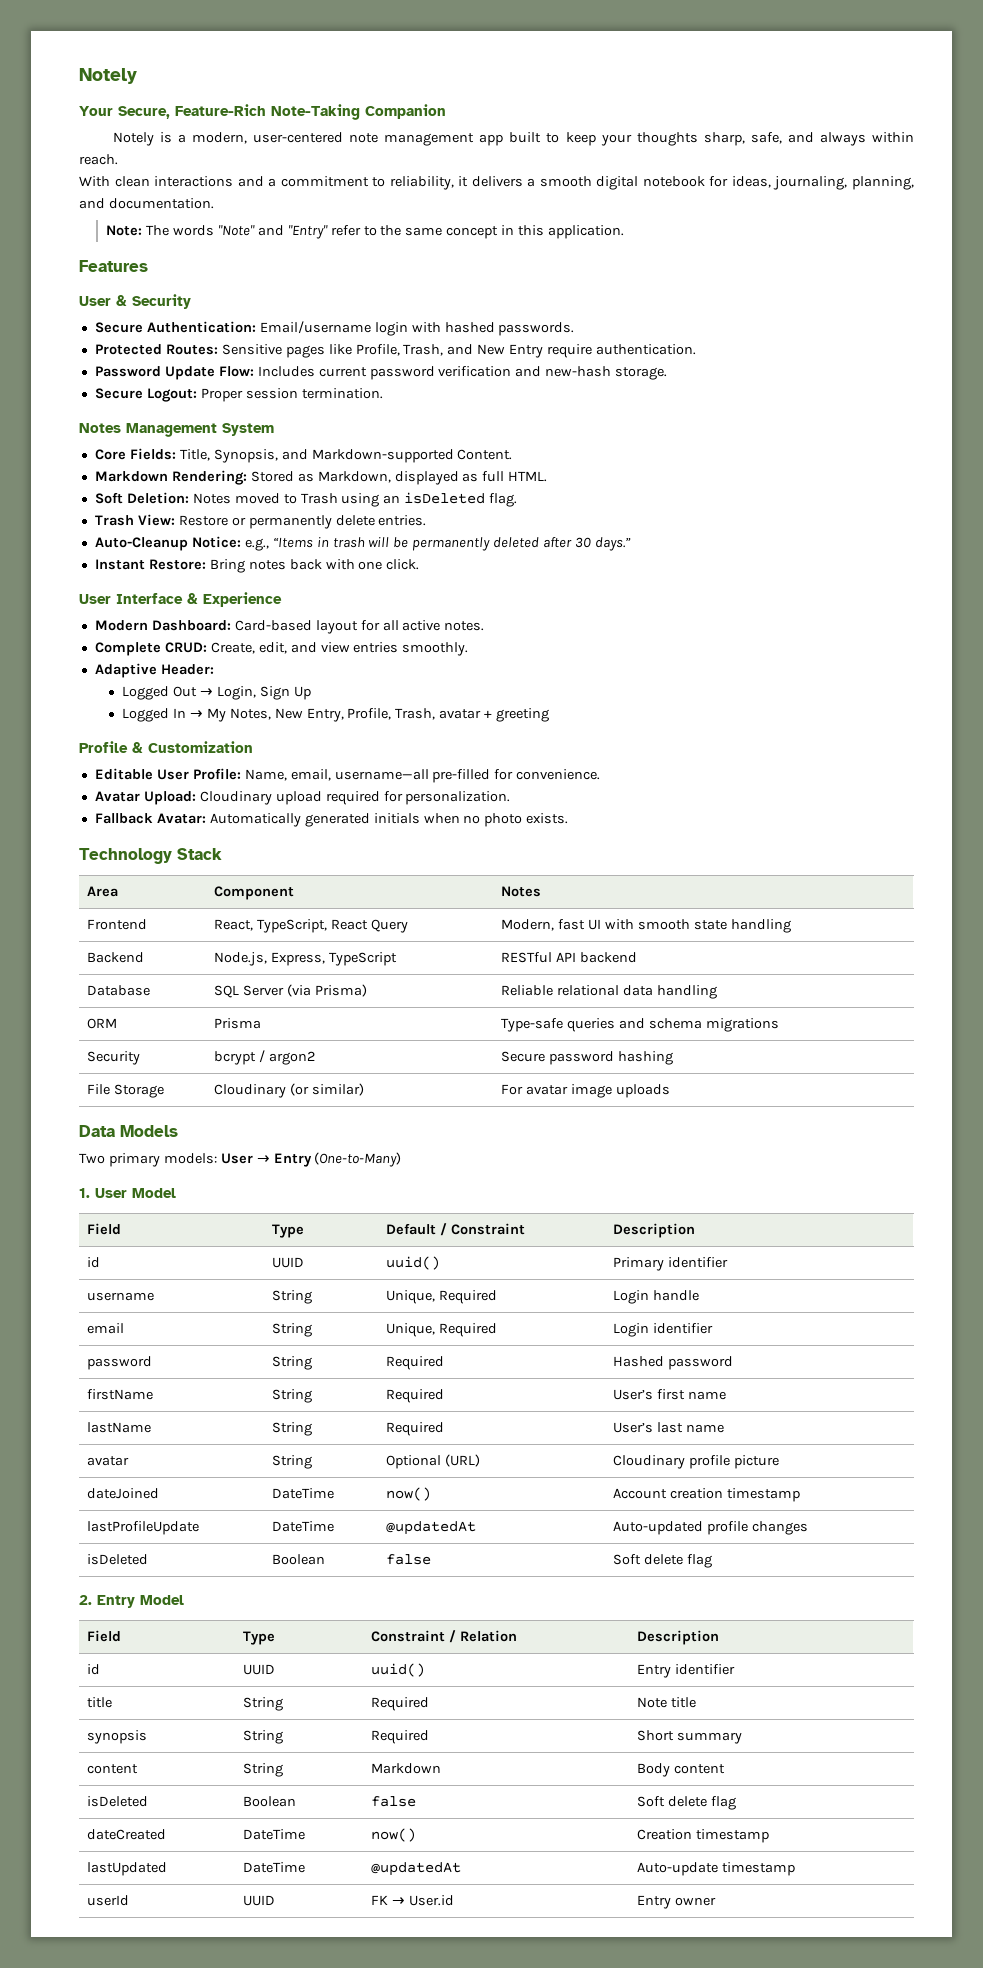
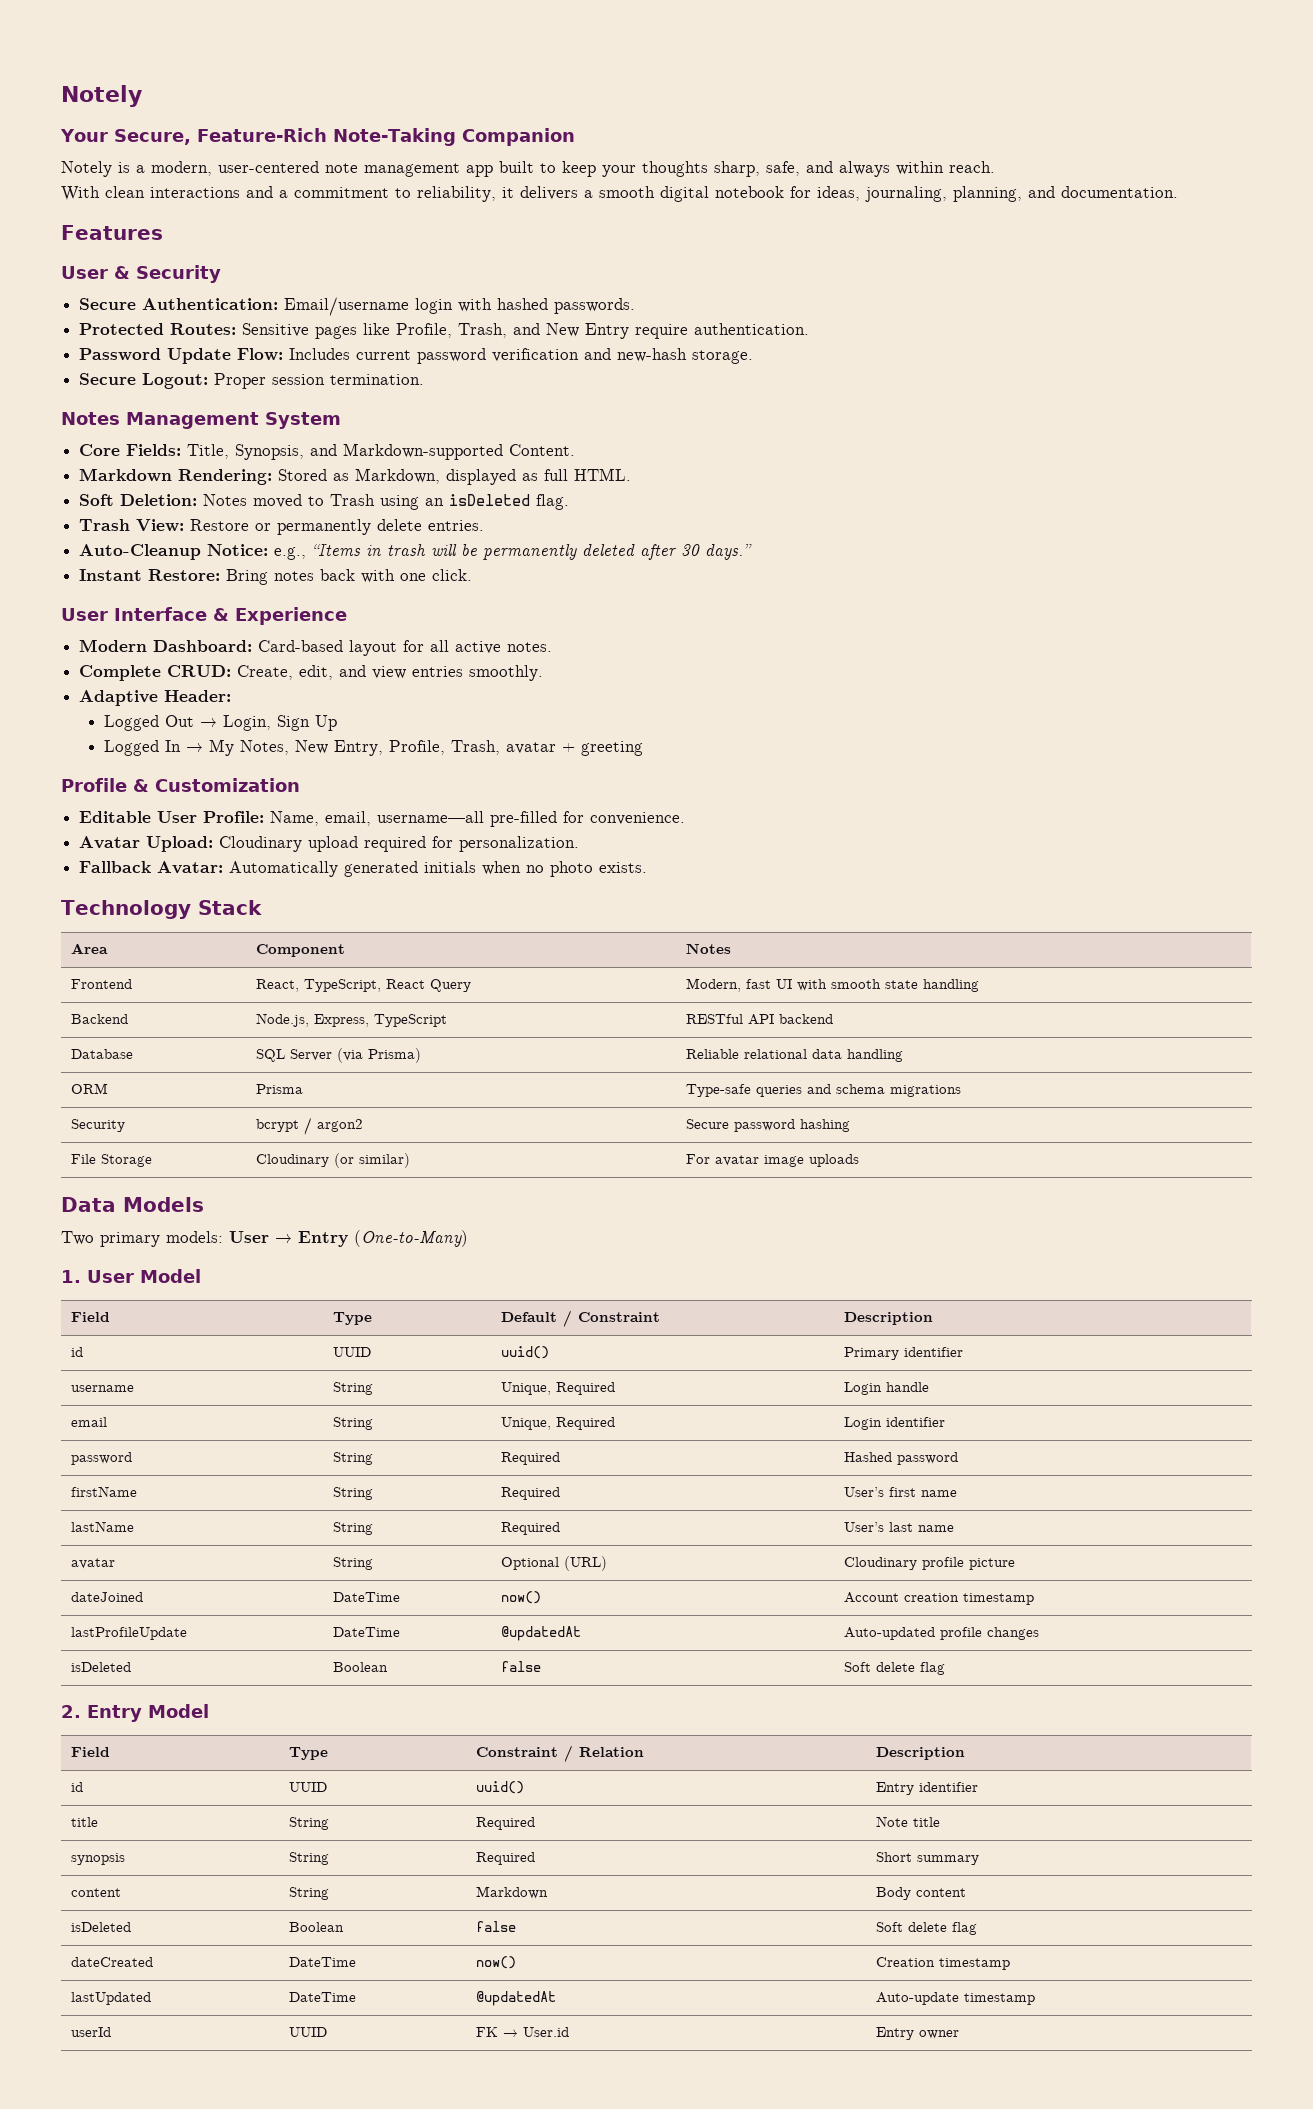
[106,225,625,239] // Note: The words "Note" and "Entry" refer to the same concept in this application. -> (1178, 192) none

